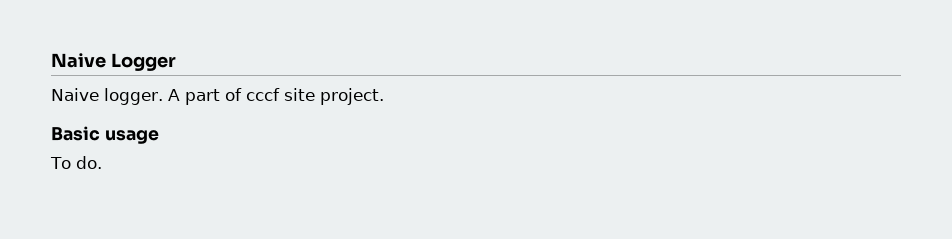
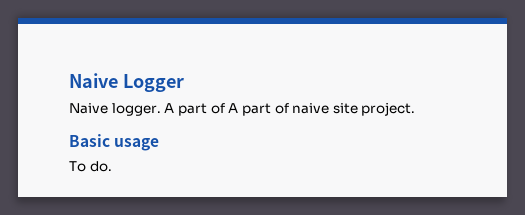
[245,88,280,101] cccf -> [228,103,330,116] A part of naive

